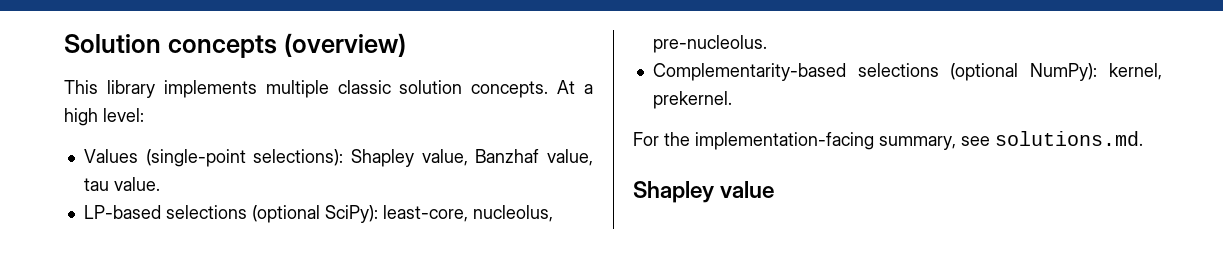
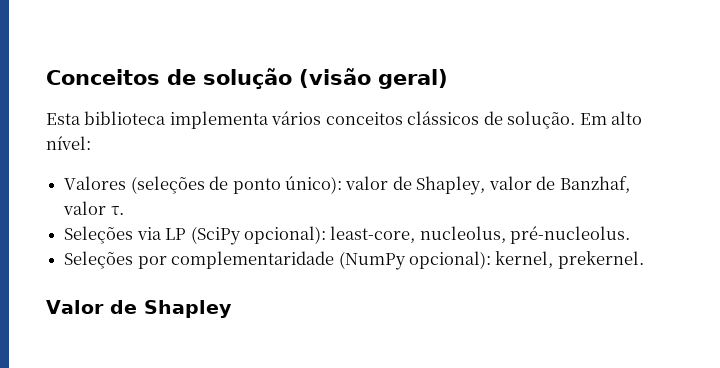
[64,33,406,58] [64,80,593,98] [64,108,144,126] [83,149,593,167] [83,177,160,191] [83,205,553,223] [652,35,767,53] [652,63,1162,81] [652,91,732,109] [633,131,1143,150] [633,181,775,203] Solution concepts (overview) // This library implements multiple classic solution concepts. At a high level: // Values (single-point selections): Shapley value, Banzhaf value, tau value. // LP-based selections (optional SciPy): least-core, nucleolus, pre-nucleolus. // Complementarity-based selections (optional NumPy): kernel, prekernel. // For the implementation-facing summary, see solutions.md. // Shapley value -> [46,68,448,89] [46,111,643,129] [46,136,91,150] [64,176,630,195] [63,201,124,215] [64,226,631,245] [64,251,644,270] [46,300,232,318] Conceitos de solução (visão geral) // Esta biblioteca implementa vários conceitos clássicos de solução. Em alto nível: // Valores (seleções de ponto único): valor de Shapley, valor de Banzhaf, valor τ. // Seleções via LP (SciPy opcional): least-core, nucleolus, pré-nucleolus. // Seleções por complementaridade (NumPy opcional): kernel, prekernel. // Valor de Shapley

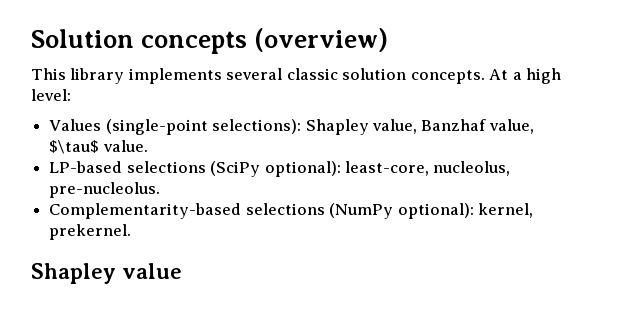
[46,68,448,89] [46,111,643,129] [46,136,91,150] [64,176,630,195] [63,201,124,215] [64,226,631,245] [64,251,491,270] Conceitos de solução (visão geral) // Esta biblioteca implementa vários conceitos clássicos de solução. Em alto nível: // Valores (seleções de ponto único): valor de Shapley, valor de Banzhaf, valor τ. // Seleções via LP (SciPy opcional): least-core, nucleolus, pré-nucleolus. // Seleções por complementaridade (NumPy opcional): -> [31,28,389,54] [31,68,562,84] [31,89,71,101] [49,119,534,135] [49,140,148,154] [49,161,511,177] [49,182,161,198] [49,203,474,219] Solution concepts (overview) // This library implements several classic solution concepts. At a high level: // Values (single-point selections): Shapley value, Banzhaf value, $\tau$ value. // LP-based selections (SciPy optional): least-core, nucleolus, pre-nucleolus. // Complementarity-based selections (NumPy optional):
[46,300,232,318] Valor de Shapley -> [31,263,182,284] Shapley value

